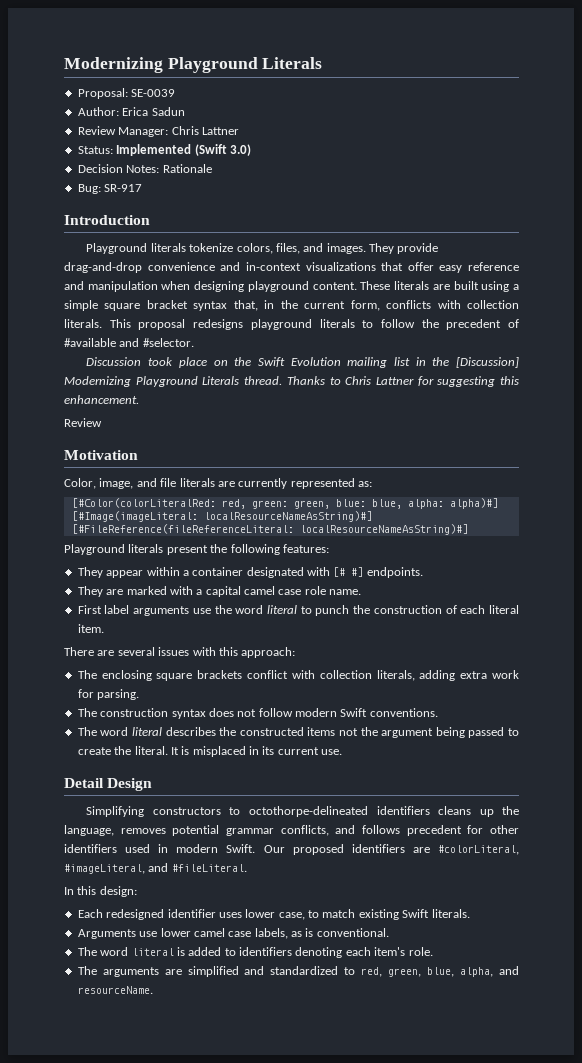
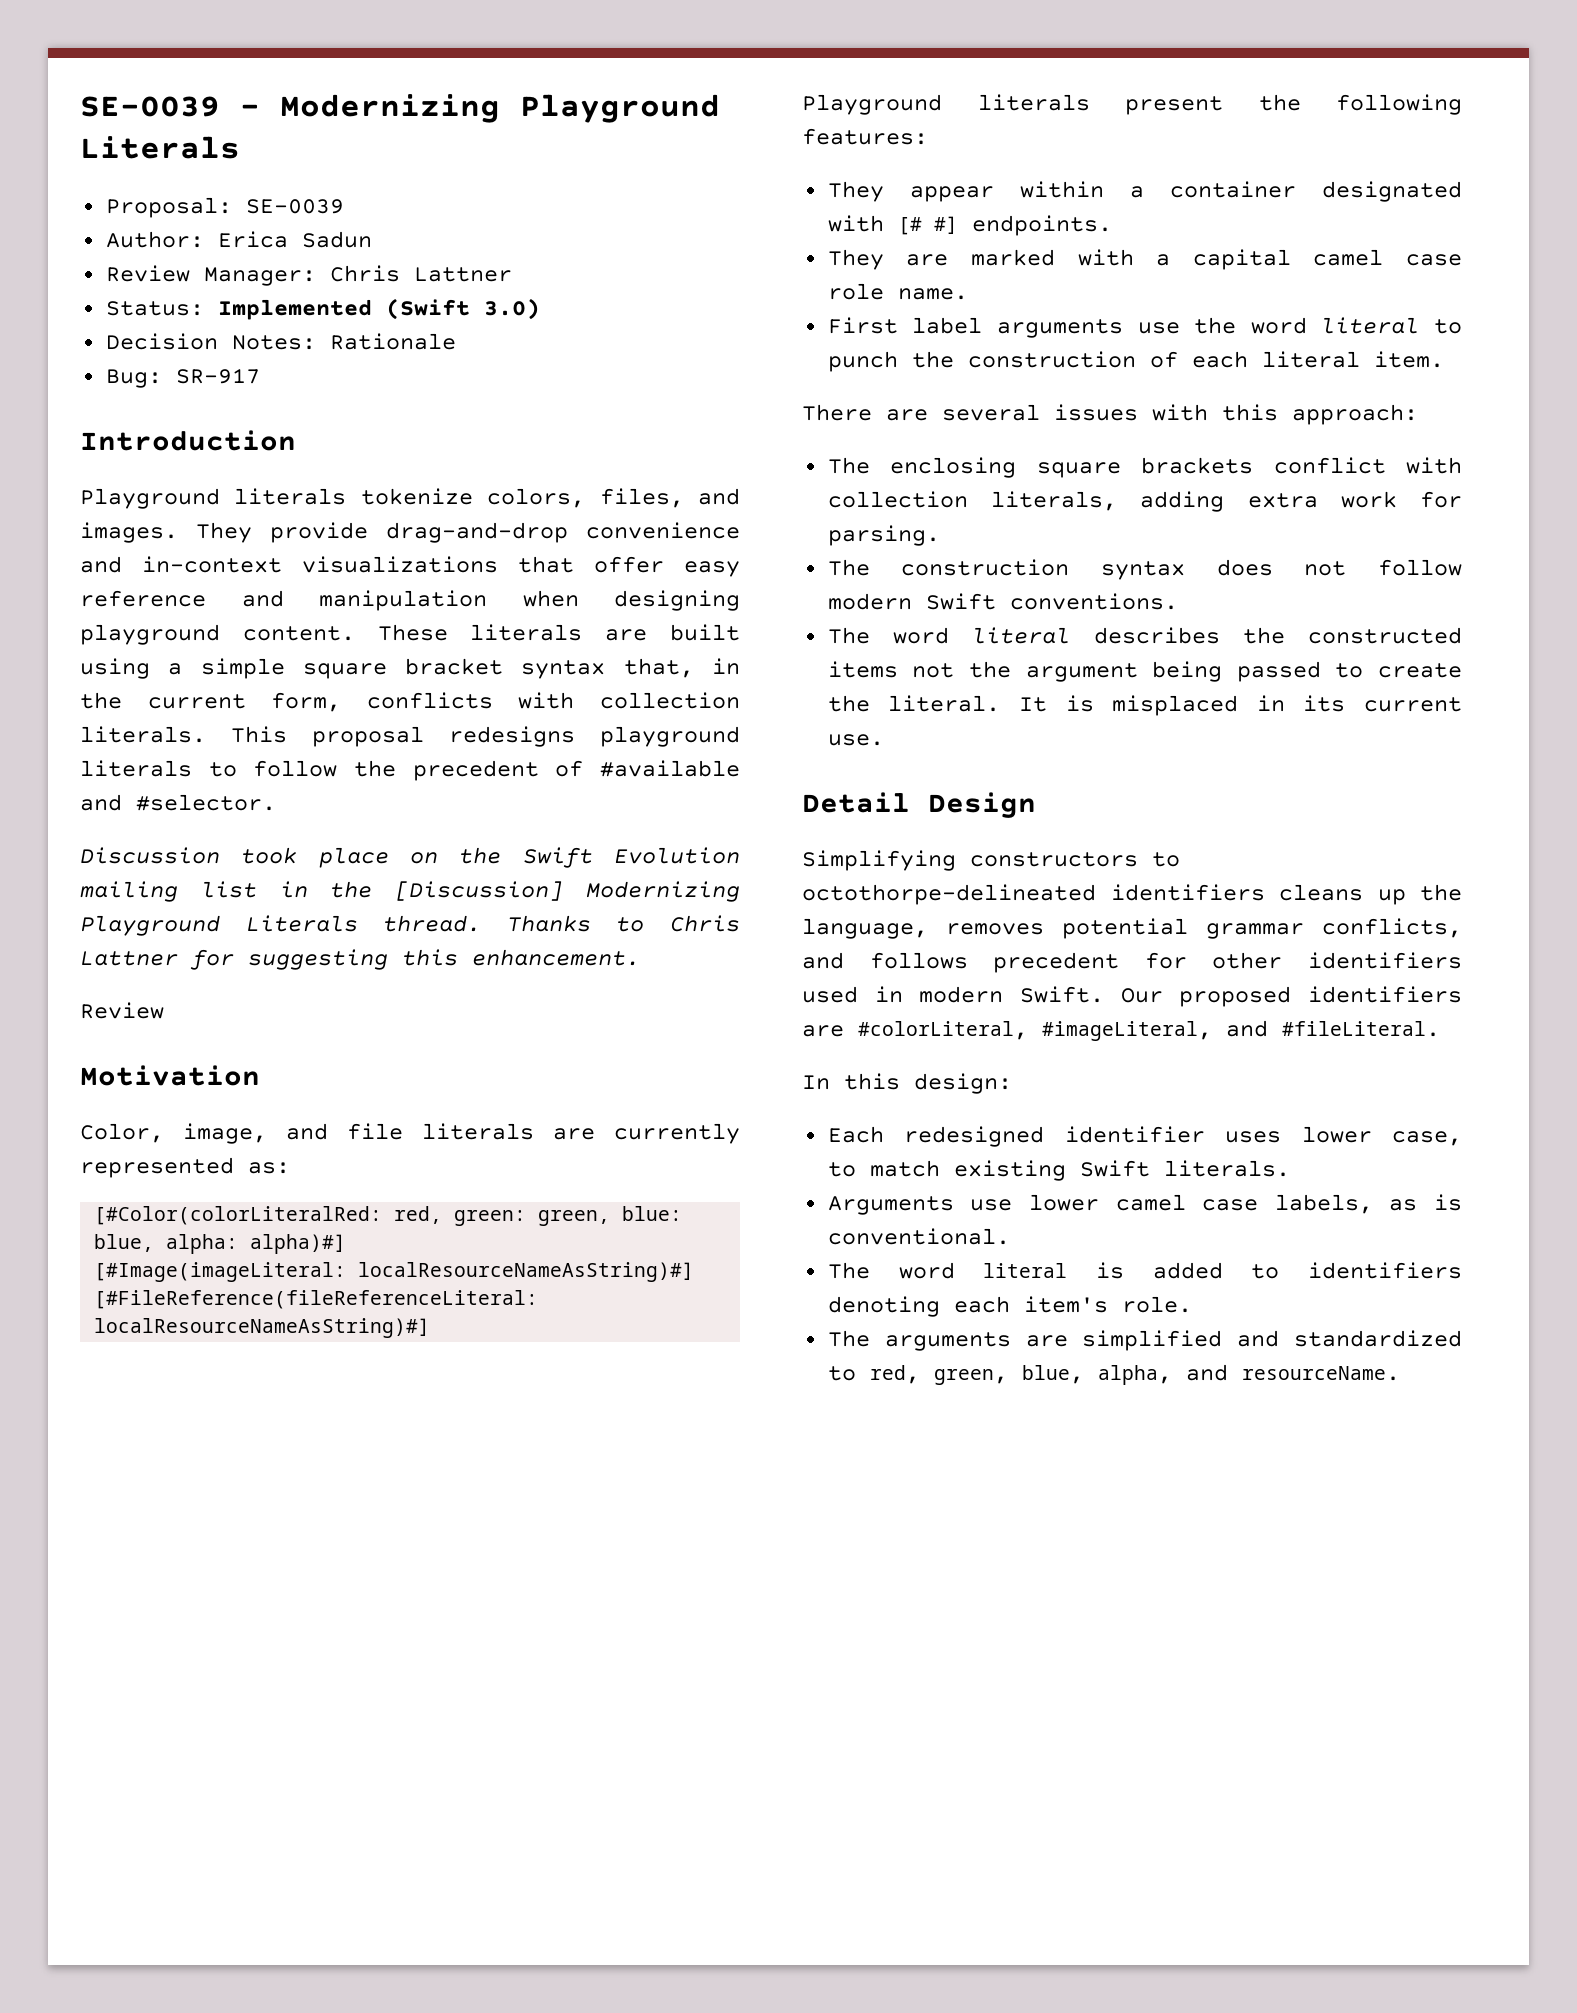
(64, 65) none -> [80,96,260,117] SE-0039 -

